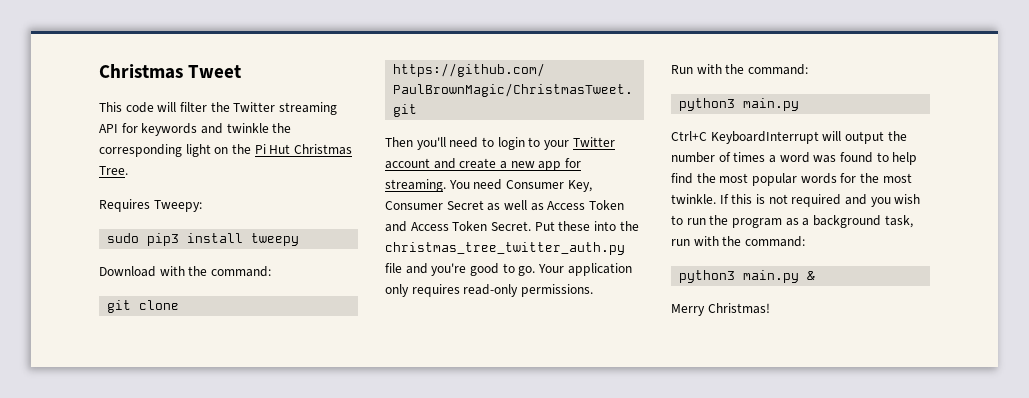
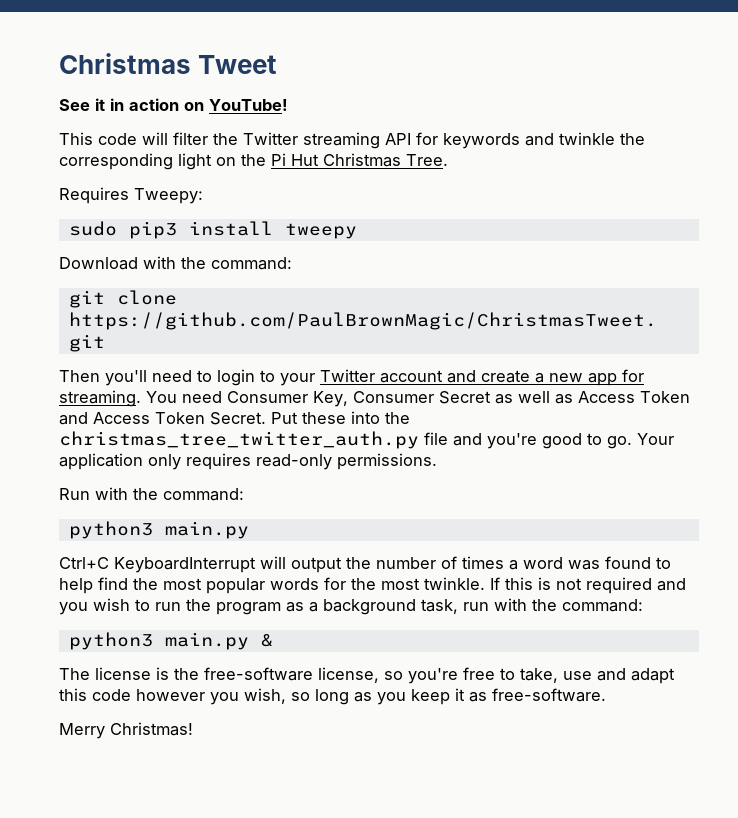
(242, 71) none -> [59,98,288,111] // See it in action on YouTube!
(816, 275) none -> [59,667,675,684] [59,688,606,705] // The license is the free-software license, so you're free to take, use and adapt this code however you wish, so long as you keep it as free-software.

